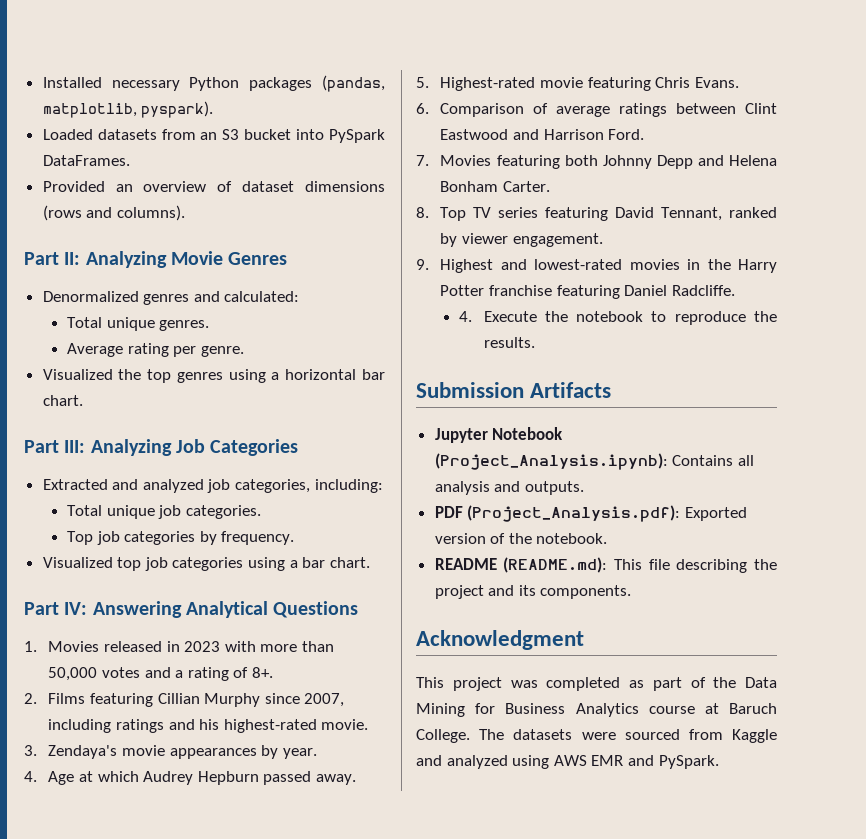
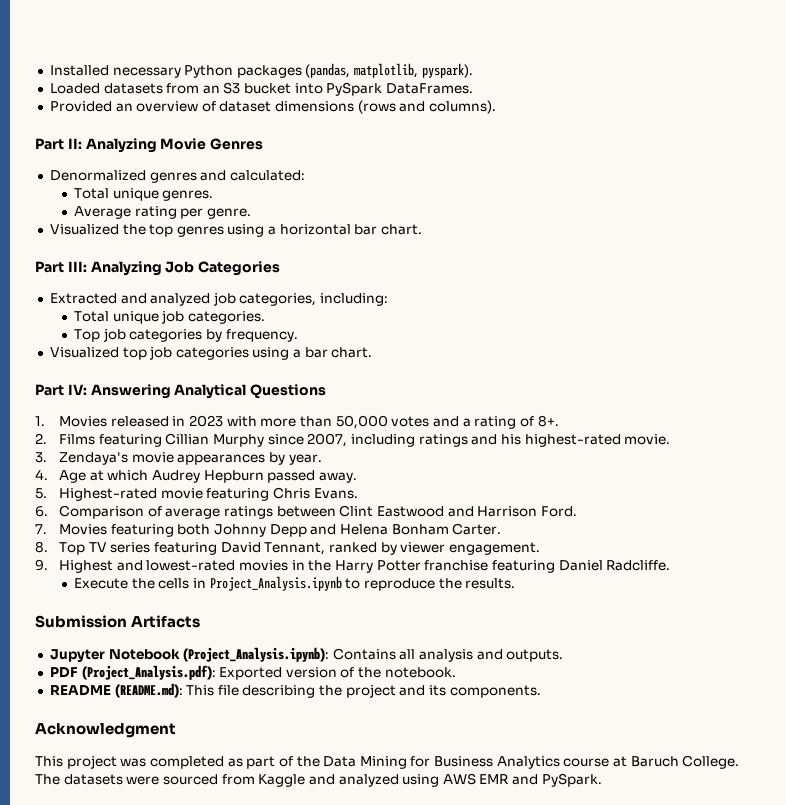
[459,311,473,322] 4. -> (671, 565) none
[576,311,644,322] notebook -> [158,576,342,591] cells in Project_Analysis.ipynb

